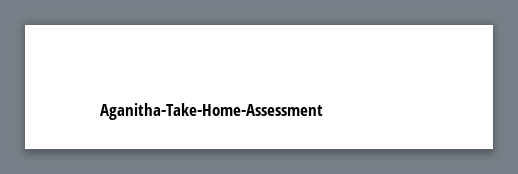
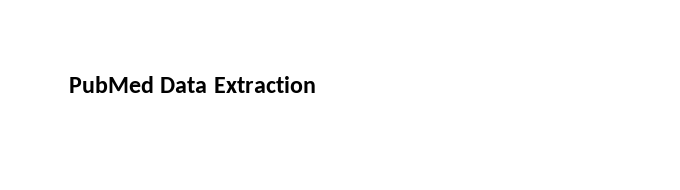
[100,103,323,120] Aganitha-Take-Home-Assessment -> [69,76,316,93] PubMed Data Extraction

